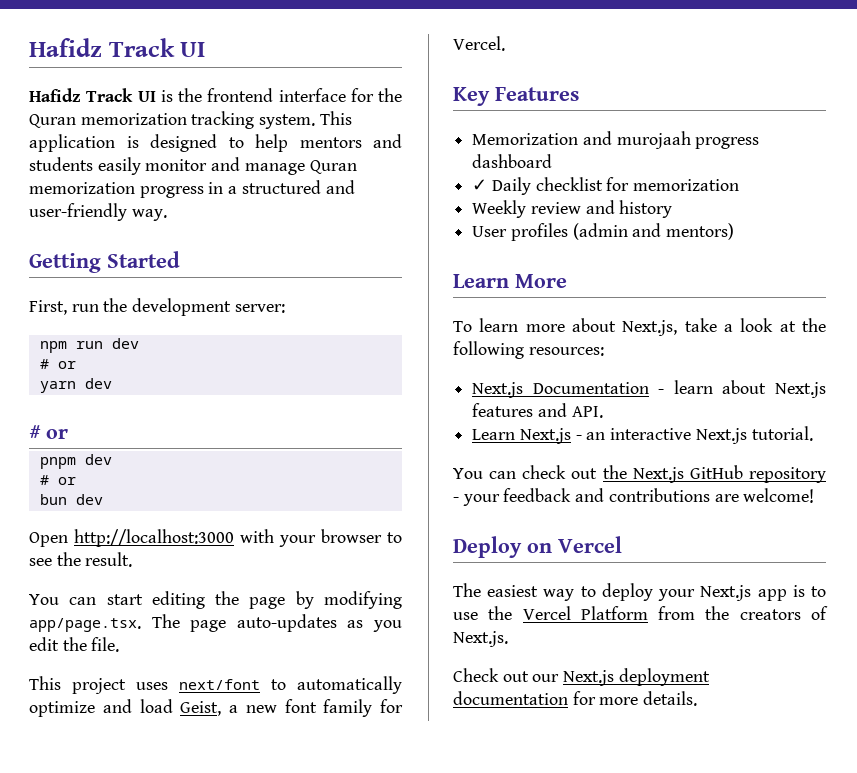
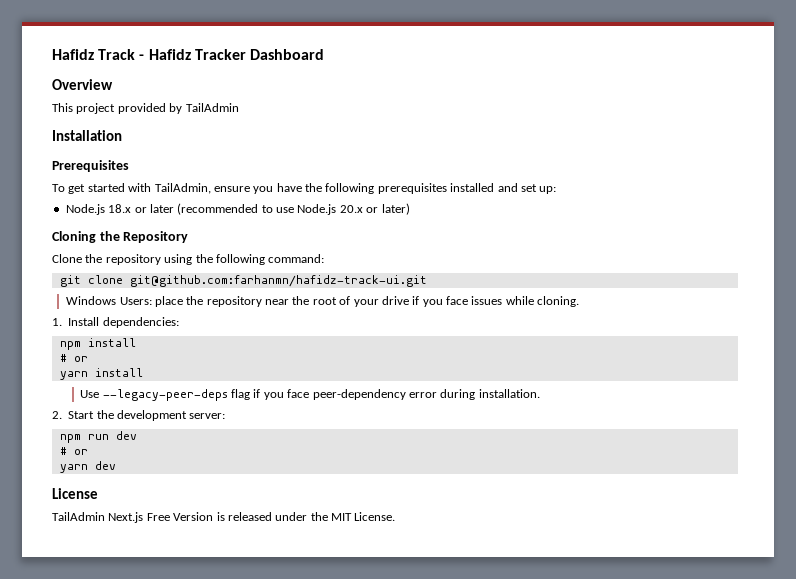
[29,38,206,57] [29,88,402,102] [29,111,352,129] [29,134,402,152] [29,157,357,175] [29,180,355,198] [29,203,167,221] [29,251,180,273] [29,300,99,315] Hafidz Track UI // Hafidz Track UI is the frontend interface for the Quran memorization tracking system. This application is designed to help mentors and students easily monitor and manage Quran memorization progress in a structured and user-friendly way. // Getting Started // First, run -> [52,49,324,60] [52,79,113,90] [52,103,239,114] [52,130,122,141] [52,160,129,172] [52,183,557,194] [65,203,410,215] [52,231,189,243] [52,254,325,265] [59,275,427,287] [66,296,580,307] [52,317,179,328] [59,338,136,350] [59,354,88,362] [59,368,143,380] [80,389,540,401] [52,411,95,419] Hafidz Track - Hafidz Tracker Dashboard // Overview // This project provided by TailAdmin // Installation // Prerequisites // To get started with TailAdmin, ensure you have the following prerequisites installed and set up: // Node.js 18.x or later (recommended to use Node.js 20.x or later) // Cloning the Repository // Clone the repository using the following command: // git clone git@github.com:farhanmn/hafidz-track-ui.git // Windows Users: place the repository near the root of your drive if you face issues while cloning. // 1. Install dependencies: // npm install // # or // yarn install // Use --legacy-peer-deps flag if you face peer-dependency error during installation. // 2. Start
[29,425,68,439] [39,454,112,469] [39,475,76,485] [39,494,103,505] [29,529,402,547] [29,552,133,567] [29,591,402,609] [29,614,402,632] [29,637,120,652] [29,676,402,694] [29,699,403,717] [453,36,505,51] [453,87,579,106] [472,131,760,149] [472,154,553,168] [472,177,740,195] [472,200,673,218] [472,223,735,241] [453,274,567,288] [453,318,826,336] [453,341,604,359] [472,380,826,398] [472,403,603,418] [472,426,813,444] [453,465,826,483] [453,488,815,506] [453,536,622,558] [453,583,826,601] [453,606,828,620] [453,631,508,647] [453,668,710,686] [453,691,698,706] # or // pnpm dev // # or // bun dev // Open http://localhost:3000 with your browser to see the result. // You can start editing the page by modifying app/page.tsx. The page auto-updates as you edit the file. // This project uses next/font to automatically optimize and load Geist, a new font family for Vercel. // Key Features // Memorization and murojaah progress dashboard // ✓ Daily checklist for memorization // Weekly review and history // User profiles (admin and mentors) // Learn More // To learn more about Next.js, take a look at the following resources: // Next.js Documentation - learn about Next.js features and API. // Learn Next.js - an interactive Next.js tutorial. // You can check out the Next.js GitHub repository - your feedback and contributions are welcome! // Deploy on Vercel // The easiest way to deploy your Next.js app is to use the Vercel Platform from the creators of Next.js. // Check out our Next.js deployment documentation for more details. -> [52,488,98,499] [52,512,396,523] License // TailAdmin Next.js Free Version is released under the MIT License.

